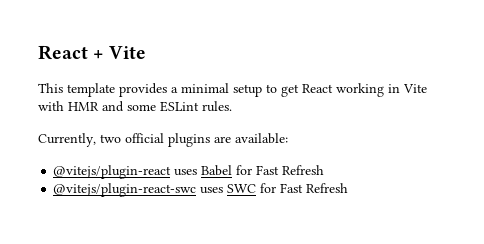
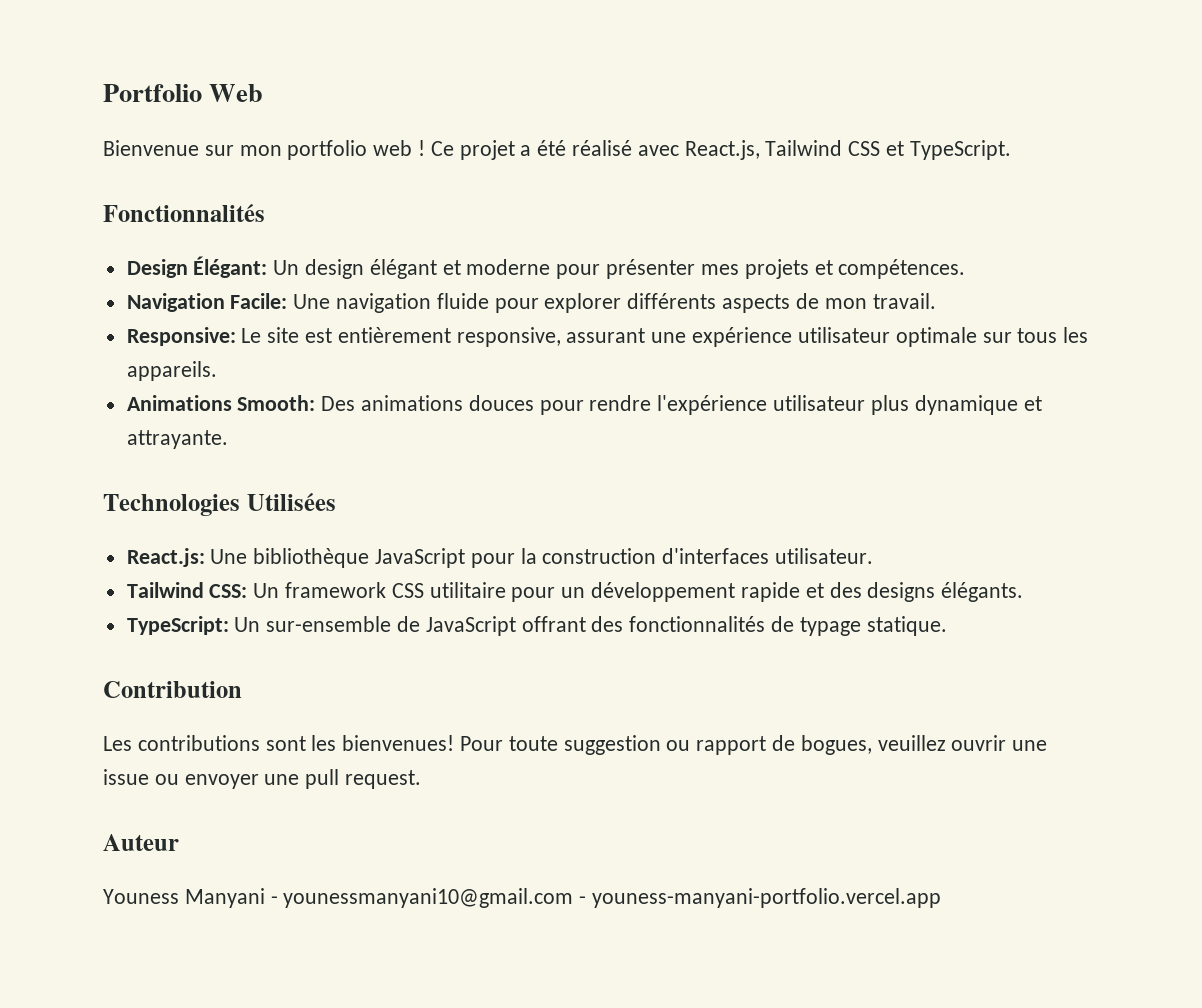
[38,45,146,60] [38,83,427,97] [38,101,232,112] [38,133,288,147] [53,165,325,179] [53,183,349,197] React + Vite // This template provides a minimal setup to get React working in Vite with HMR and some ESLint rules. // Currently, two official plugins are available: // @vitejs/plugin-react uses Babel for Fast Refresh // @vitejs/plugin-react-swc uses SWC for Fast Refresh -> [103,84,264,102] [103,140,1011,160] [103,204,265,222] [126,256,966,279] [126,293,936,313] [126,327,1089,347] [126,361,217,381] [126,395,1042,415] [126,430,228,449] [103,493,336,516] [126,548,874,568] [126,582,1024,602] [126,616,947,636] [103,681,242,698] [103,735,1048,755] [103,769,422,789] [103,834,179,851] [103,888,942,908] Portfolio Web // Bienvenue sur mon portfolio web ! Ce projet a été réalisé avec React.js, Tailwind CSS et TypeScript. // Fonctionnalités // Design Élégant: Un design élégant et moderne pour présenter mes projets et compétences. // Navigation Facile: Une navigation fluide pour explorer différents aspects de mon travail. // Responsive: Le site est entièrement responsive, assurant une expérience utilisateur optimale sur tous les appareils. // Animations Smooth: Des animations douces pour rendre l'expérience utilisateur plus dynamique et attrayante. // Technologies Utilisées // React.js: Une bibliothèque JavaScript pour la construction d'interfaces utilisateur. // Tailwind CSS: Un framework CSS utilitaire pour un développement rapide et des designs élégants. // TypeScript: Un sur-ensemble de JavaScript offrant des fonctionnalités de typage statique. // Contribution // Les contributions sont les bienvenues! Pour toute suggestion ou rapport de bogues, veuillez ouvrir une issue ou envoyer une pull request. // Auteur // Youness Manyani - younessmanyani10@gmail.com - youness-manyani-portfolio.vercel.app

